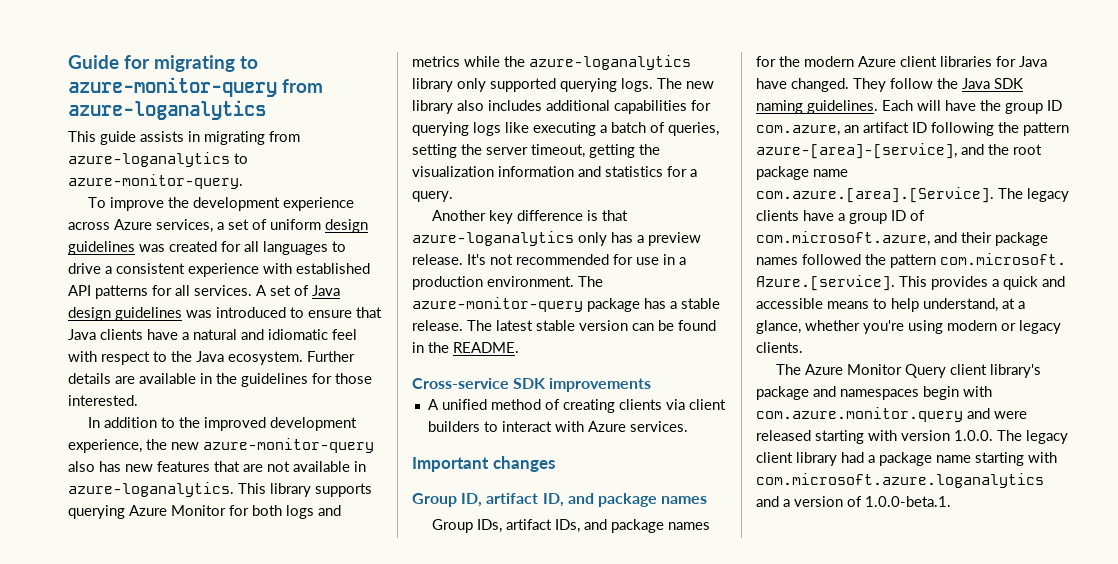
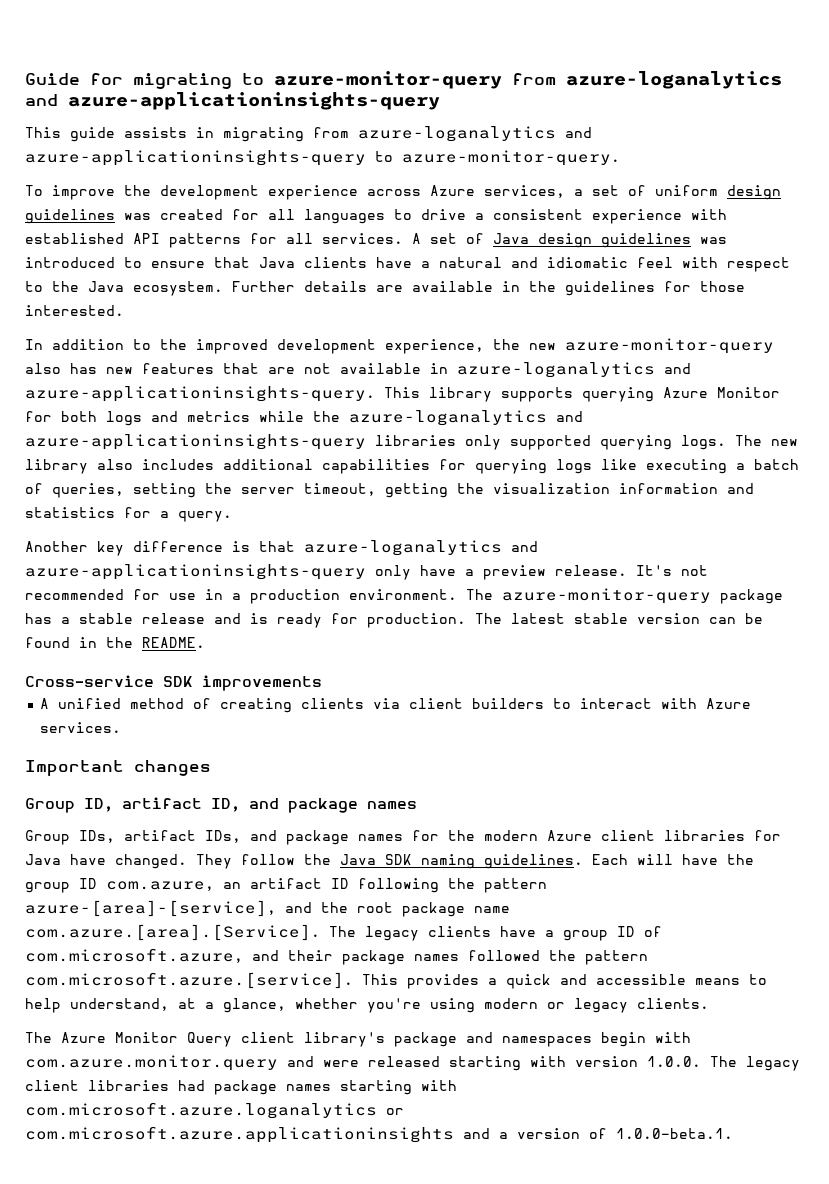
(266, 110) none -> [25,92,440,110] and azure-applicationinsights-query
(230, 159) none -> [565,127,592,138] [25,150,366,166] and azure-applicationinsights-query
[68,482,234,497] azure-loganalytics. -> [457,362,691,378] [25,386,375,402] azure-loganalytics and azure-applicationinsights-query.
[412,78,453,92] library -> [556,411,583,422] [25,434,456,450] and azure-applicationinsights-query libraries
[578,232,633,246] only has -> [511,541,538,552] [25,564,456,580] and azure-applicationinsights-query only have
[412,320,463,331] release. -> [142,613,466,628] release and is ready for production.
[940,253,1066,265] [756,275,895,291] com.microsoft. Azure.[service]. -> [25,972,353,989] com.microsoft.azure.[service].
[796,452,971,466] library had a package name -> [88,1080,331,1095] libraries had package names
(1044, 480) none -> [386,1108,404,1115] [25,1126,454,1143] or com.microsoft.azure.applicationinsights

